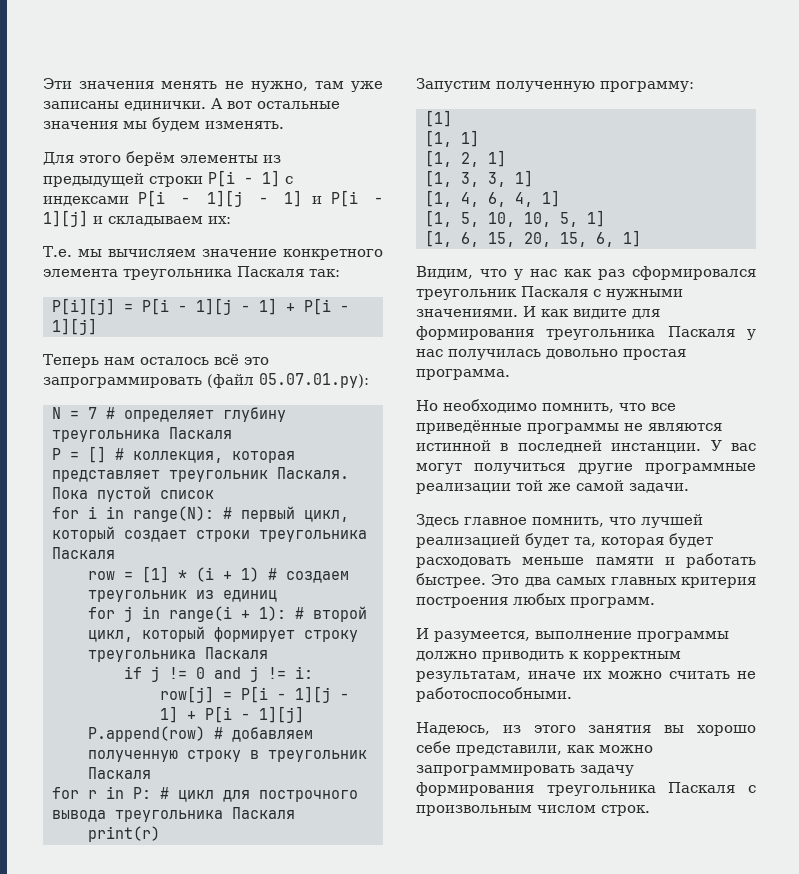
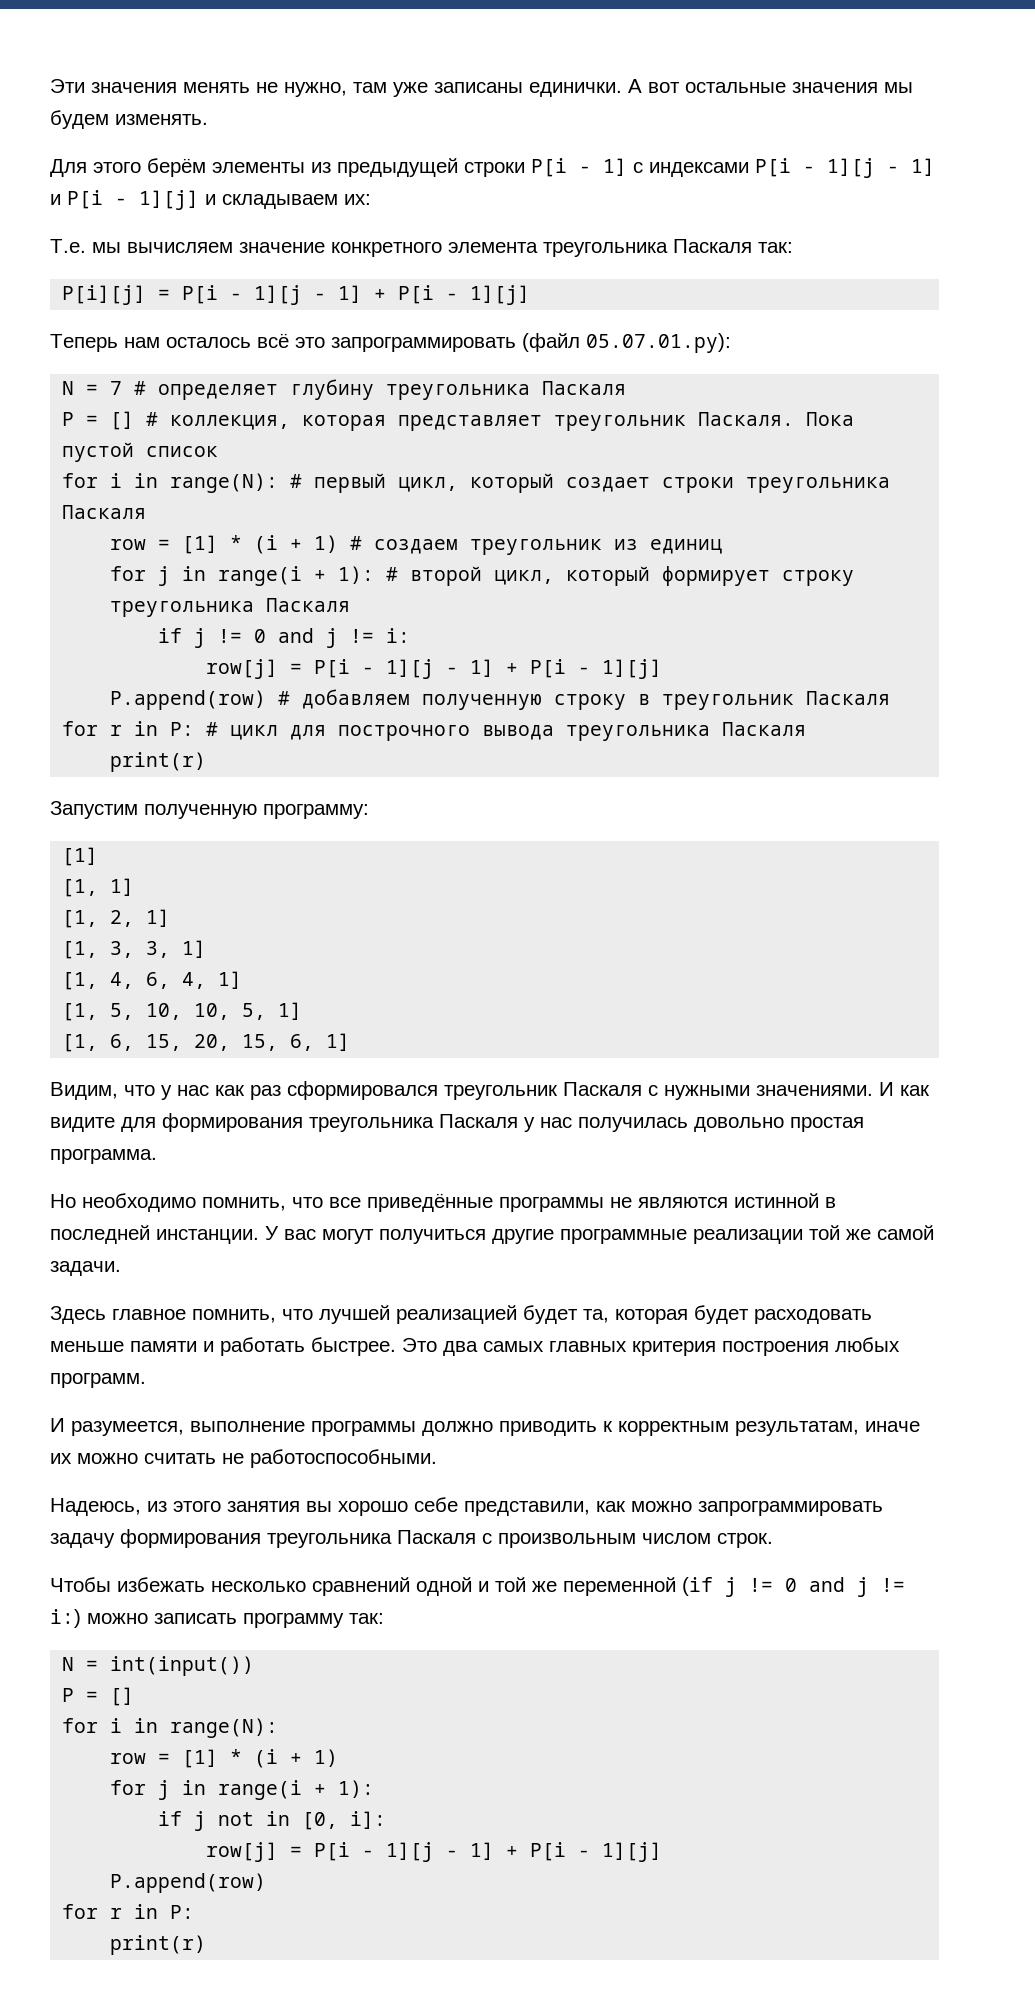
(650, 810) none -> [50,1577,905,1597] [50,1609,384,1628] [62,1656,255,1676] [62,1687,135,1706] [62,1718,279,1738] [110,1749,339,1768] [110,1780,375,1800] [158,1811,387,1831] [206,1842,663,1862] [110,1873,267,1893] [62,1904,195,1919] [110,1935,207,1955] // Чтобы избежать несколько сравнений одной и той же переменной (if j != 0 and j != i:) можно записать программу так: // N = int(input()) // P = [] // for i in range(N): // row = [1] * (i + 1) // for j in range(i + 1): // if j not in [0, i]: // row[j] = P[i - 1][j - 1] + P[i - 1][j] // P.append(row) // for r in P: // print(r)

